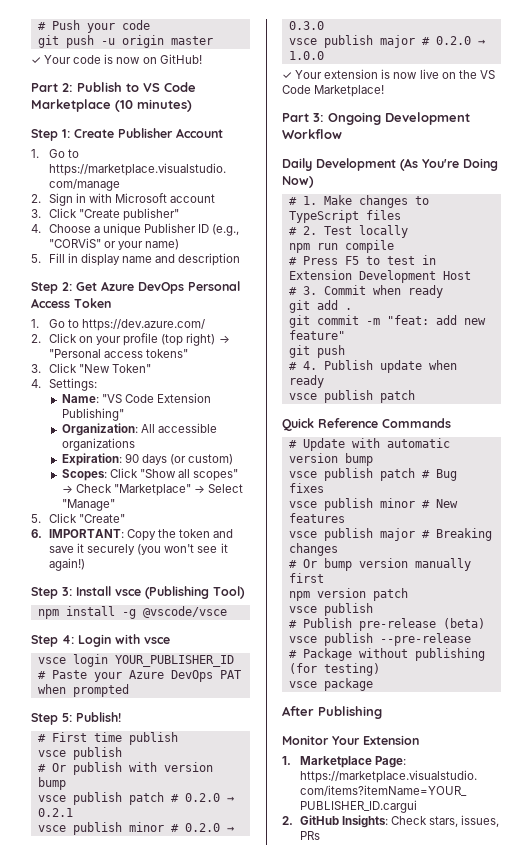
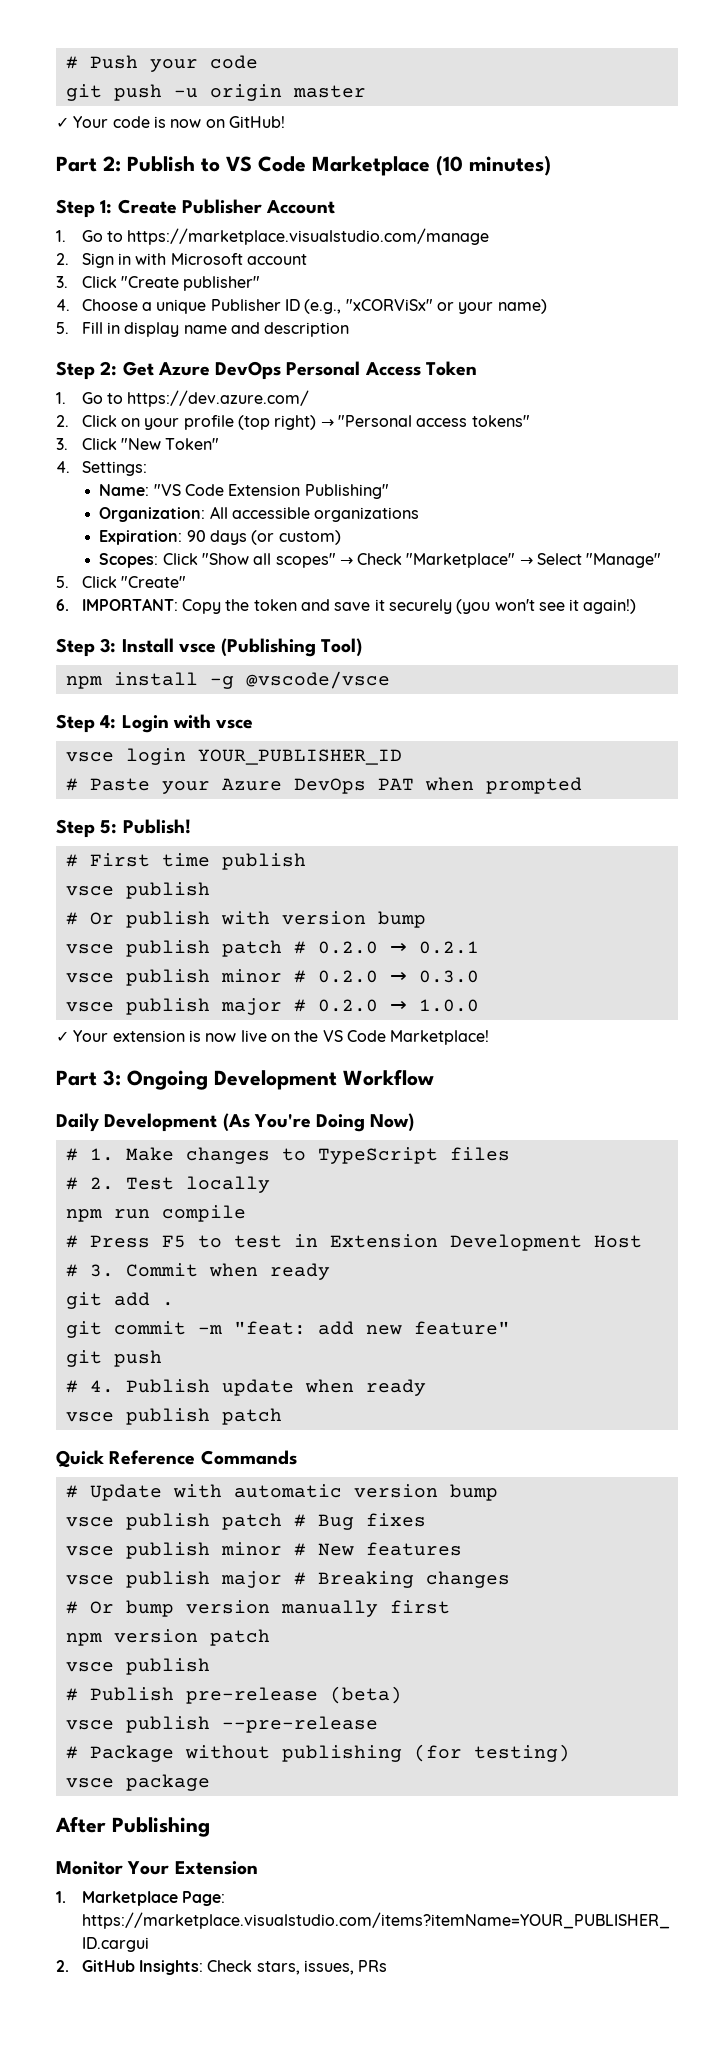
[48,238,101,248] "CORViS" -> [345,299,433,311] "xCORViSx"

